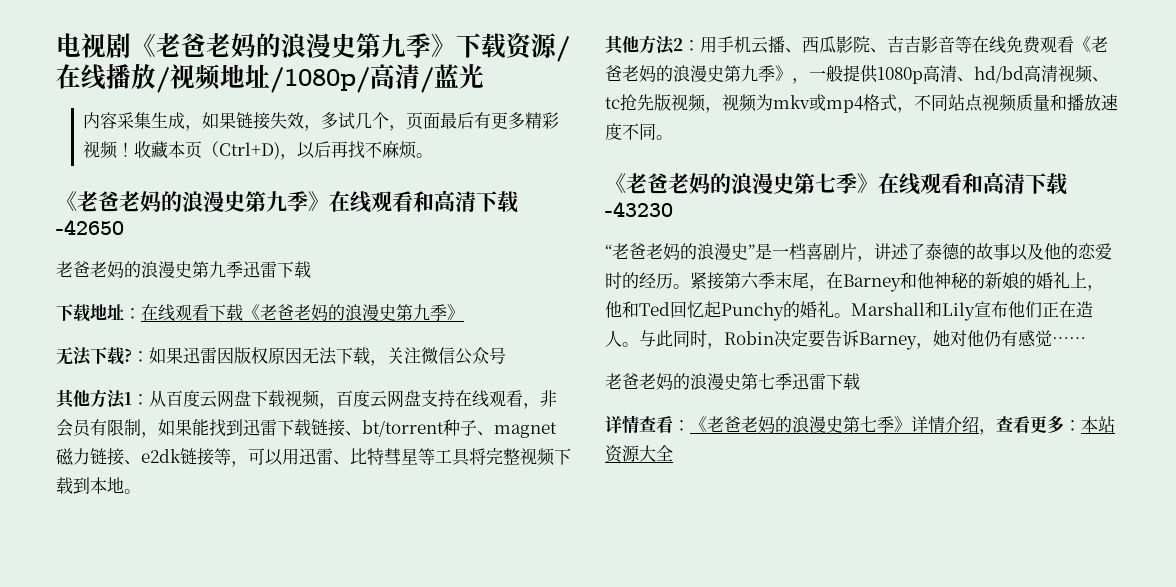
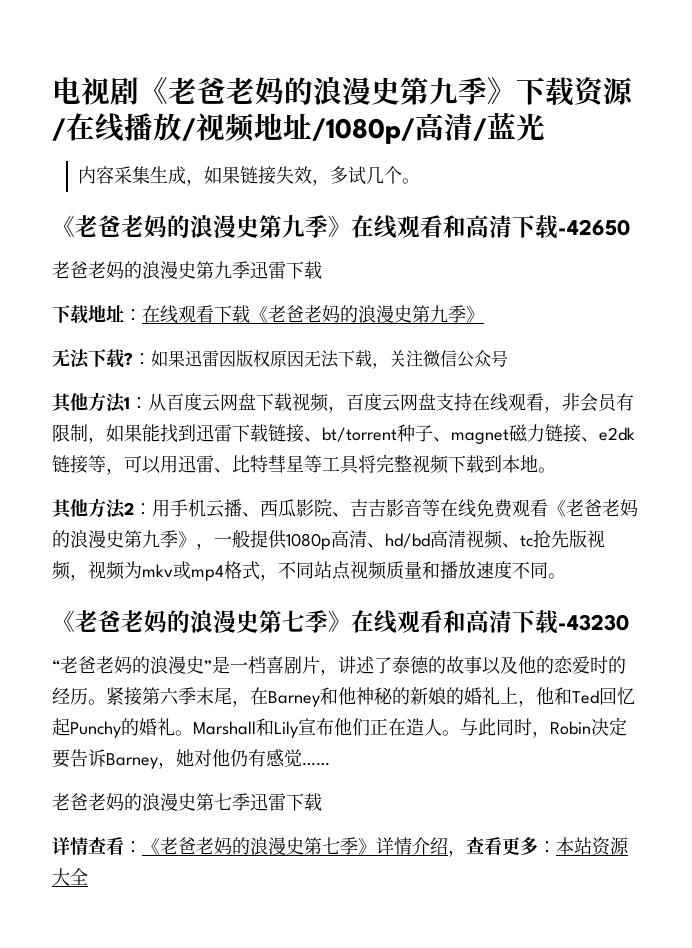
[388,112,559,131] [82,141,416,160] ，页面最后有更多精彩视频！收藏本页（Ctrl+D)，以后再找不麻烦 -> (403, 175) none

